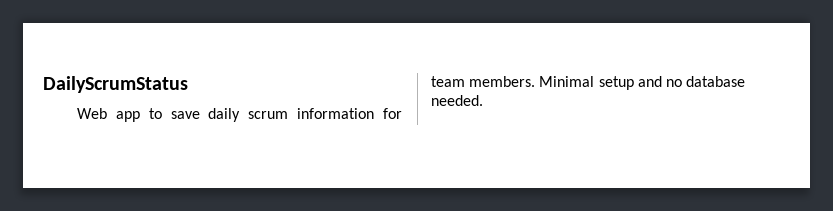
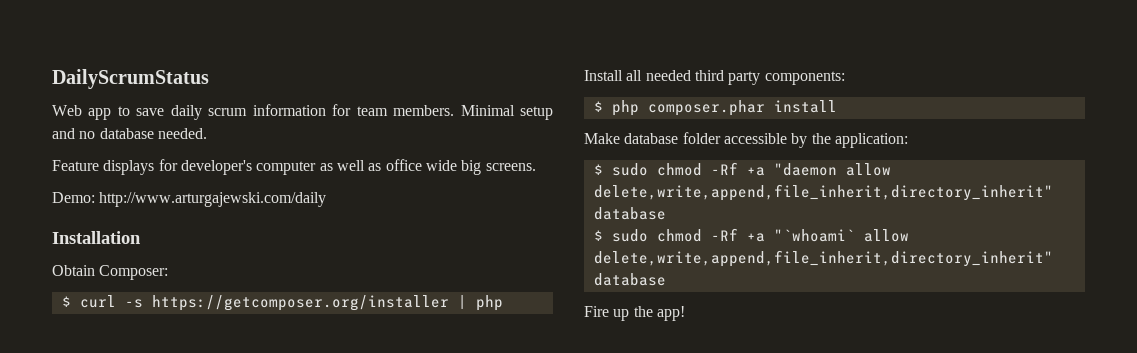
(483, 100) none -> [52,159,536,175] [52,192,327,207] [52,231,141,244] [52,265,169,280] [61,295,503,311] [584,70,845,85] [593,100,837,116] [584,132,908,148] [593,162,891,176] [593,184,1053,201] [593,207,666,220] [593,228,909,242] [593,250,1053,267] [593,273,666,286] [584,306,685,321] // Feature displays for developer's computer as well as office wide big screens. // Demo: http://www.arturgajewski.com/daily // Installation // Obtain Composer: // $ curl -s https://getcomposer.org/installer | php // Install all needed third party components: // $ php composer.phar install // Make database folder accessible by the application: // $ sudo chmod -Rf +a "daemon allow delete,write,append,file_inherit,directory_inherit" database // $ sudo chmod -Rf +a "`whoami` allow delete,write,append,file_inherit,directory_inherit" database // Fire up the app!

